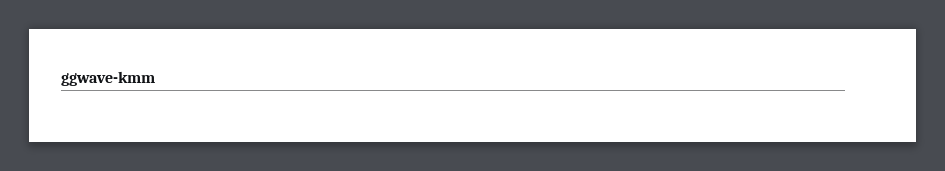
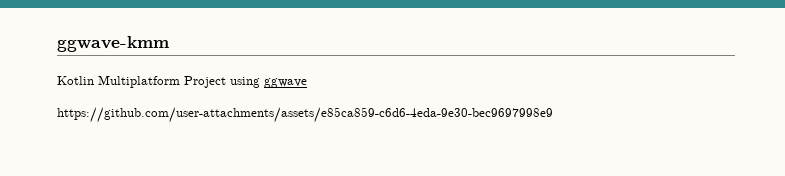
(155, 78) none -> [57,75,307,88] [57,107,553,123] // Kotlin Multiplatform Project using ggwave // https://github.com/user-attachments/assets/e85ca859-c6d6-4eda-9e30-bec9697998e9

